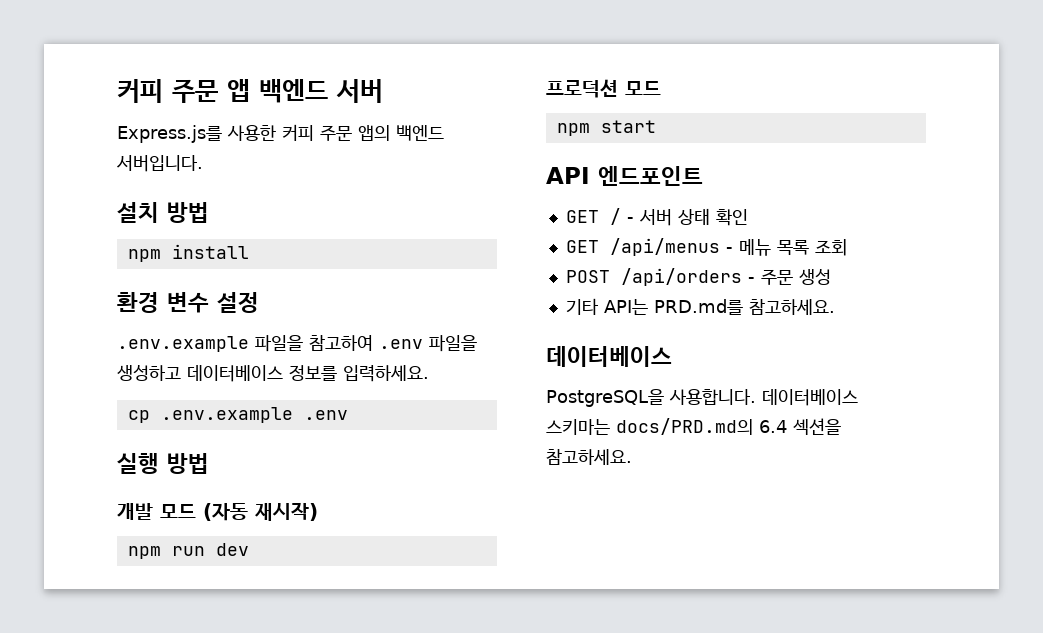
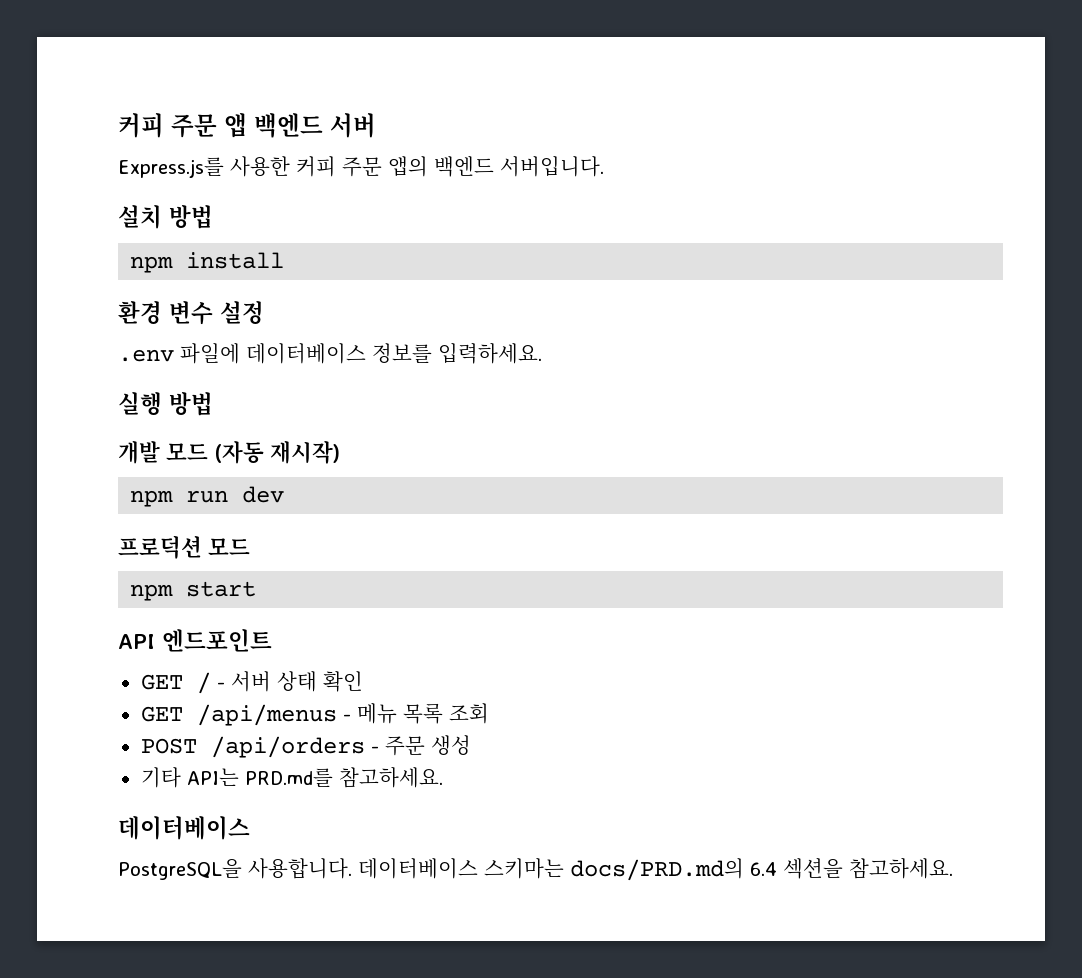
[117,335,477,352] [117,365,181,381] .env.example 파일을 참고하여 .env 파일을 생성하고 -> [118,343,240,364] .env 파일에
[127,407,348,423] // cp .env.example .env -> (542, 353) none

